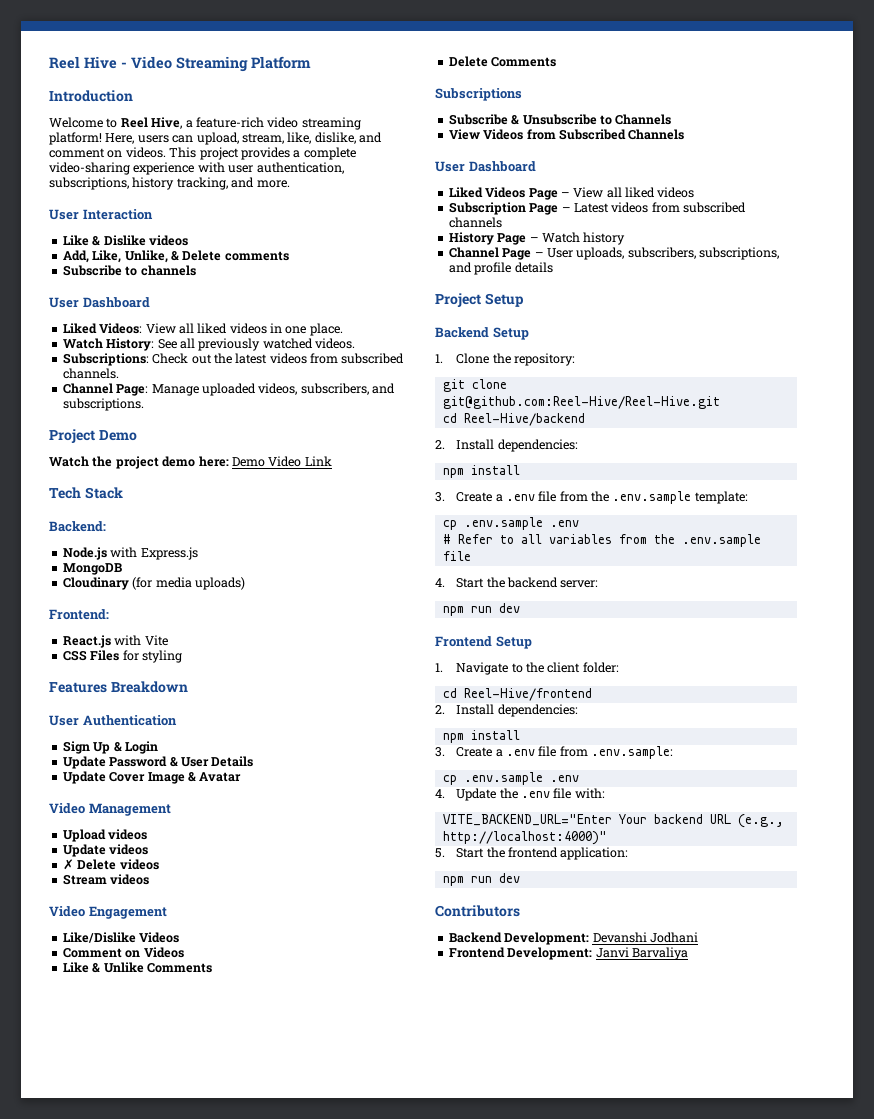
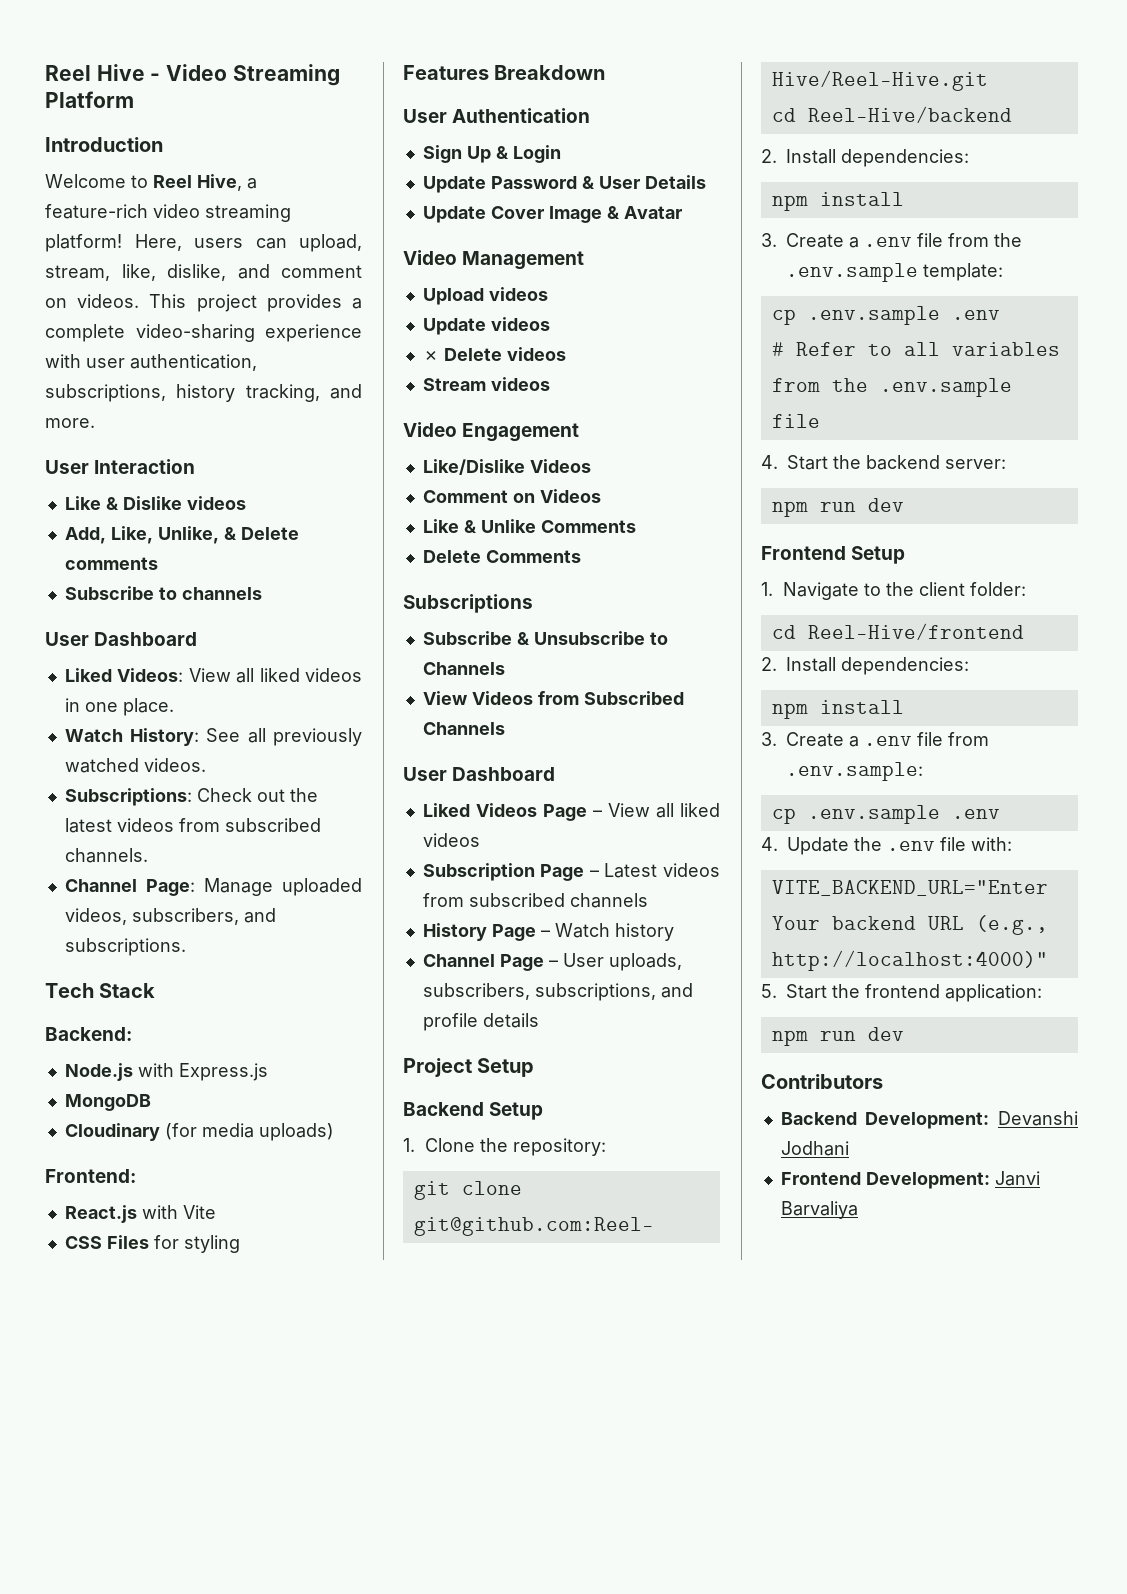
[49,429,137,443] [49,456,332,469] // Project Demo // Watch the project demo here: Demo Video Link -> (186, 947) none

